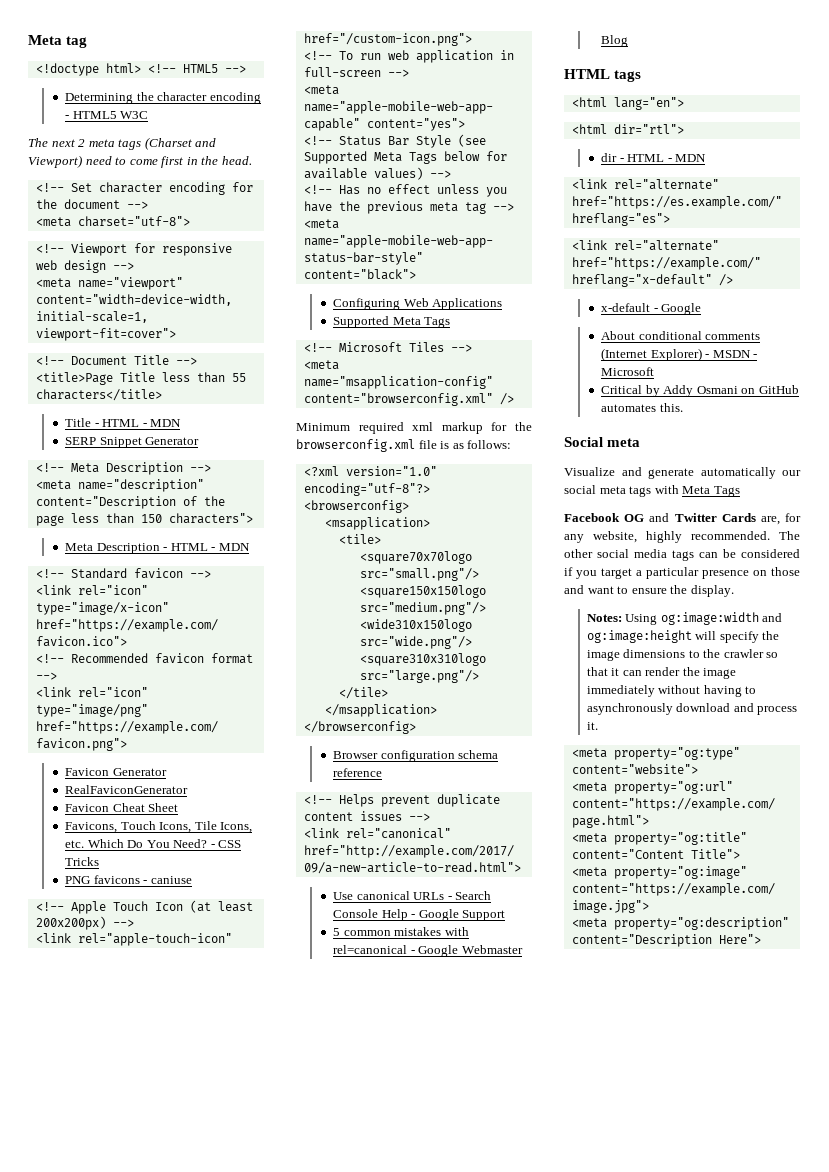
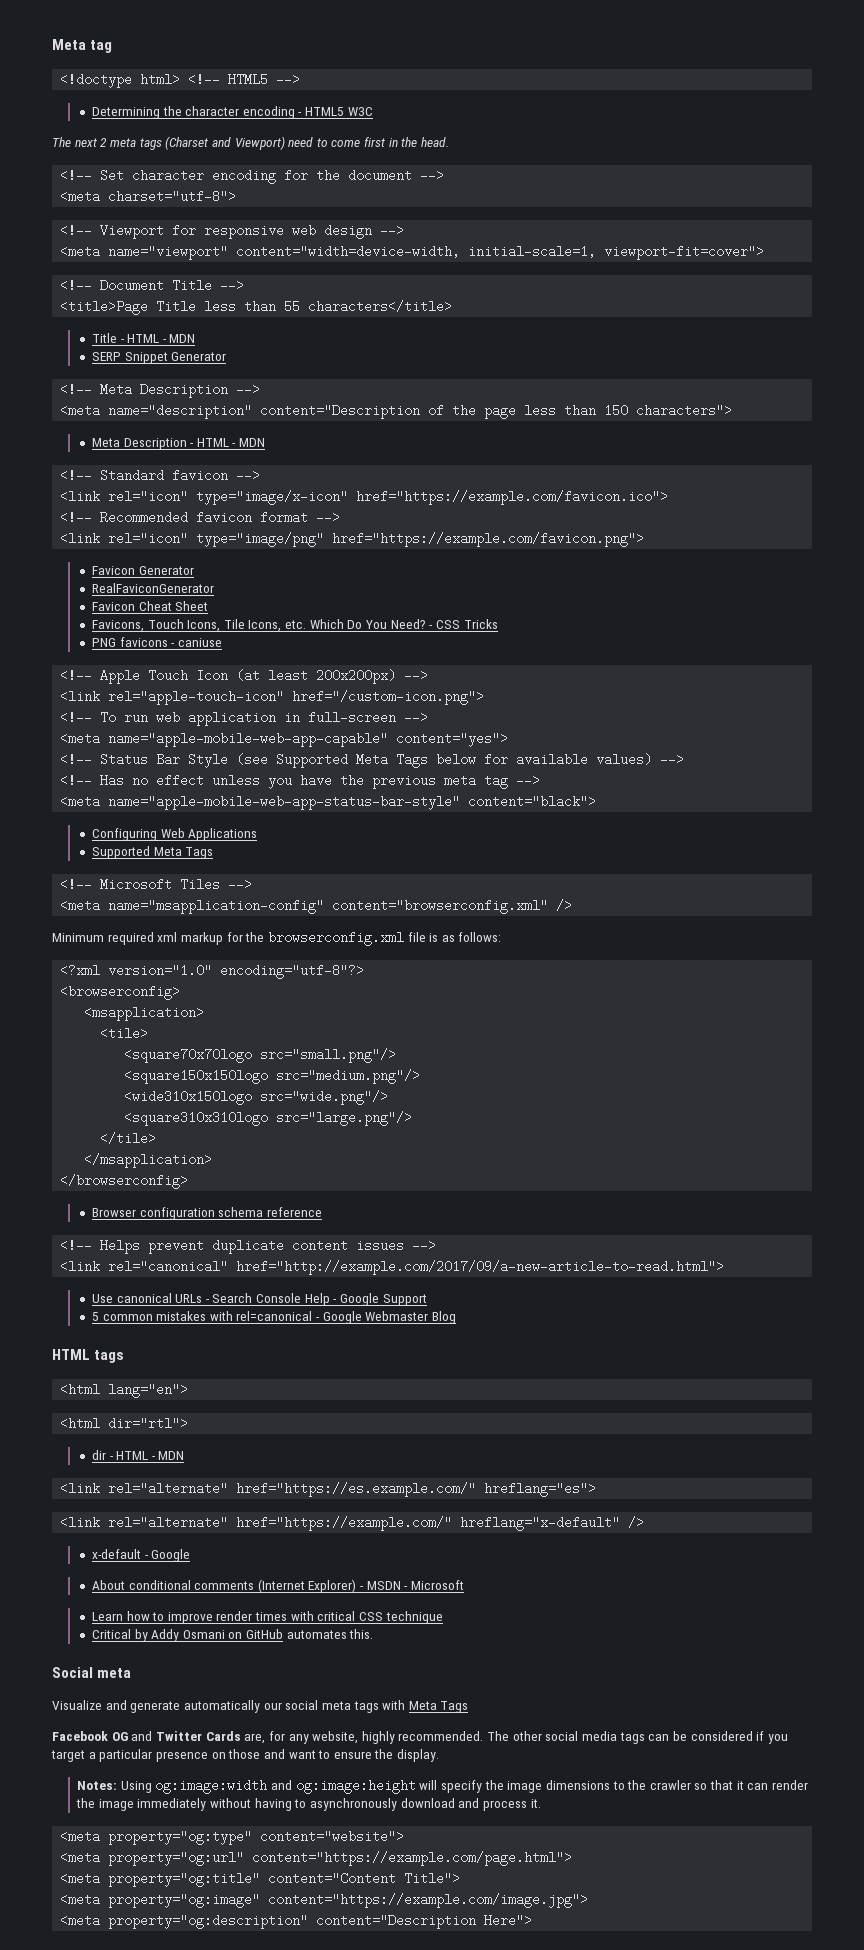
(655, 371) none -> [91,1611,443,1624] // Learn how to improve render times with critical CSS technique

